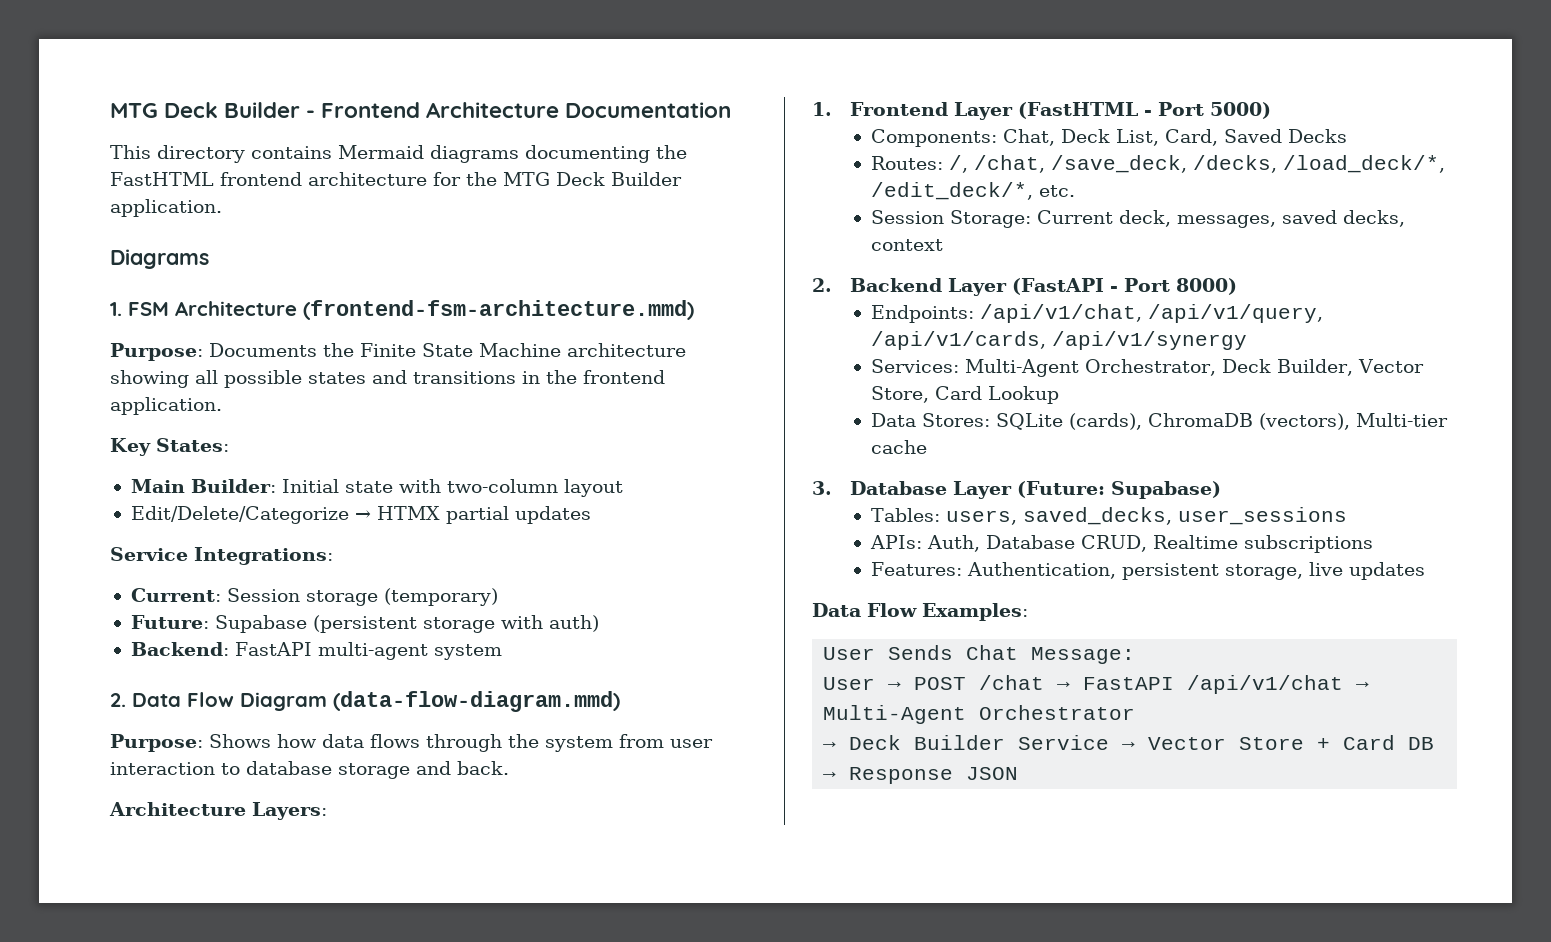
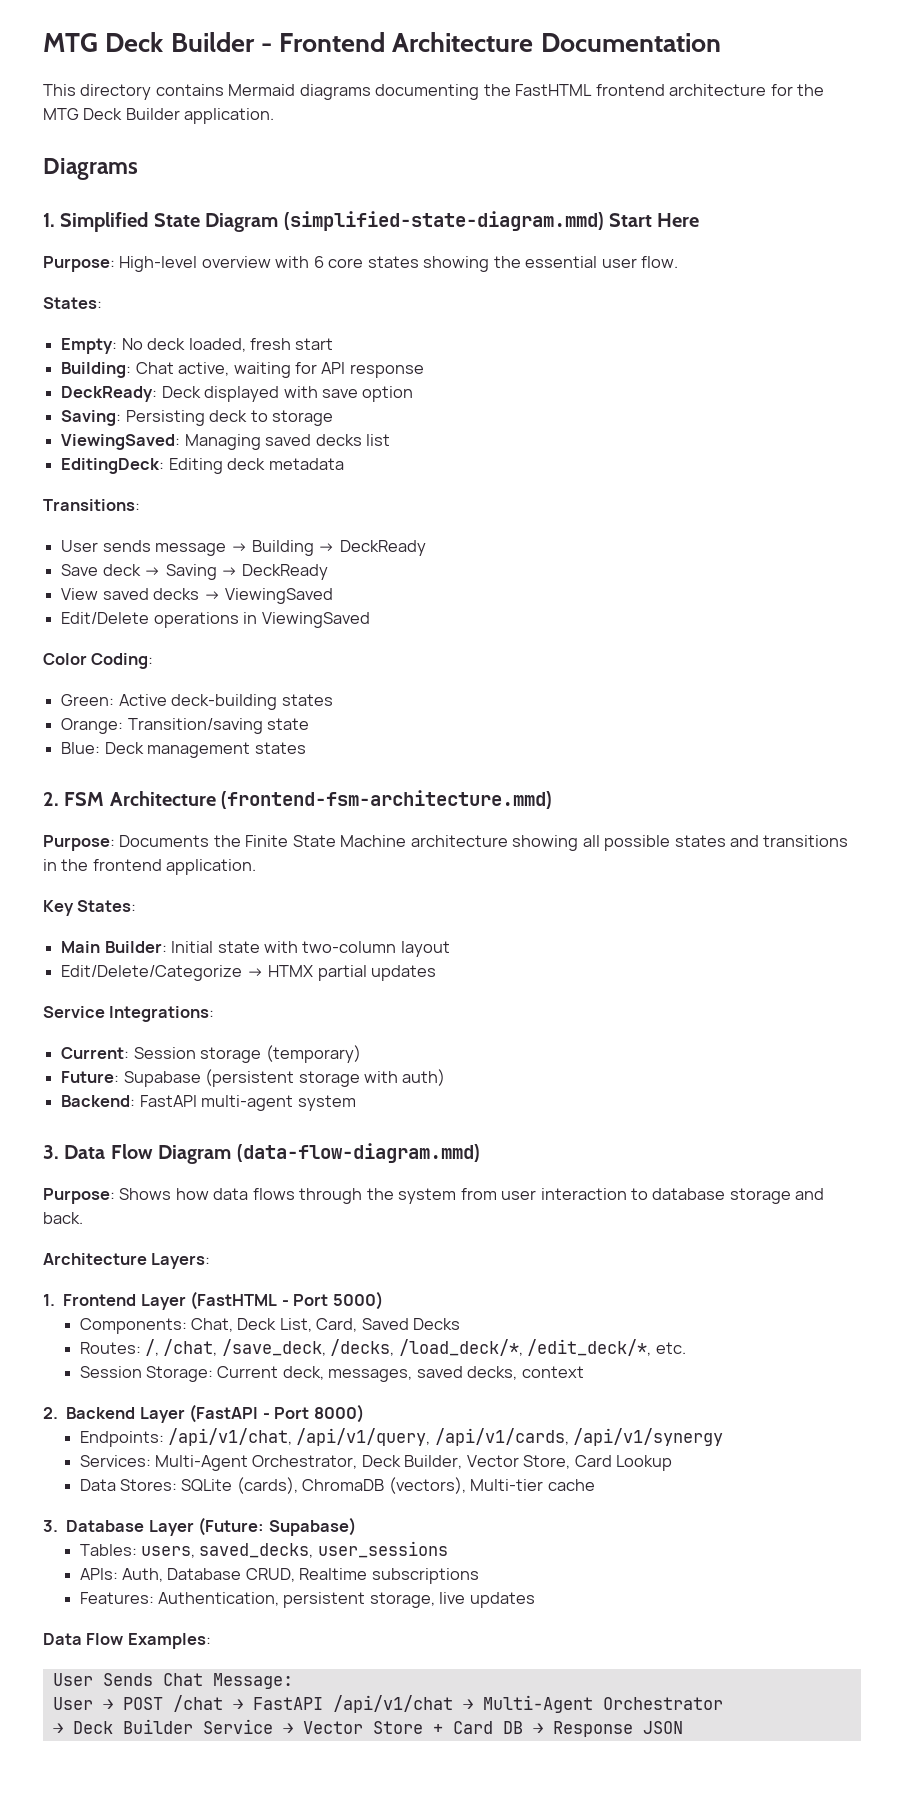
(122, 309) none -> [60,211,700,232] [43,256,679,272] [43,297,102,309] [61,338,334,354] [61,362,424,378] [61,386,414,402] [61,410,333,426] [61,434,390,450] [61,458,344,474] [43,499,140,511] [61,540,426,556] [61,564,329,580] [61,588,333,604] [61,612,370,628] [43,653,154,669] [61,694,333,710] [61,718,310,734] [61,742,306,758] [43,792,59,806] Simplified State Diagram (simplified-state-diagram.mmd) Start Here // Purpose: High-level overview with 6 core states showing the essential user flow. // States: // Empty: No deck loaded, fresh start // Building: Chat active, waiting for API response // DeckReady: Deck displayed with save option // Saving: Persisting deck to storage // ViewingSaved: Managing saved decks list // EditingDeck: Editing deck metadata // Transitions: // User sends message → Building → DeckReady // Save deck → Saving → DeckReady // View saved decks → ViewingSaved // Edit/Delete operations in ViewingSaved // Color Coding: // Green: Active deck-building states // Orange: Transition/saving state // Blue: Deck management states // 2.
[110,693,126,707] 2. -> [43,1145,59,1159] 3.

